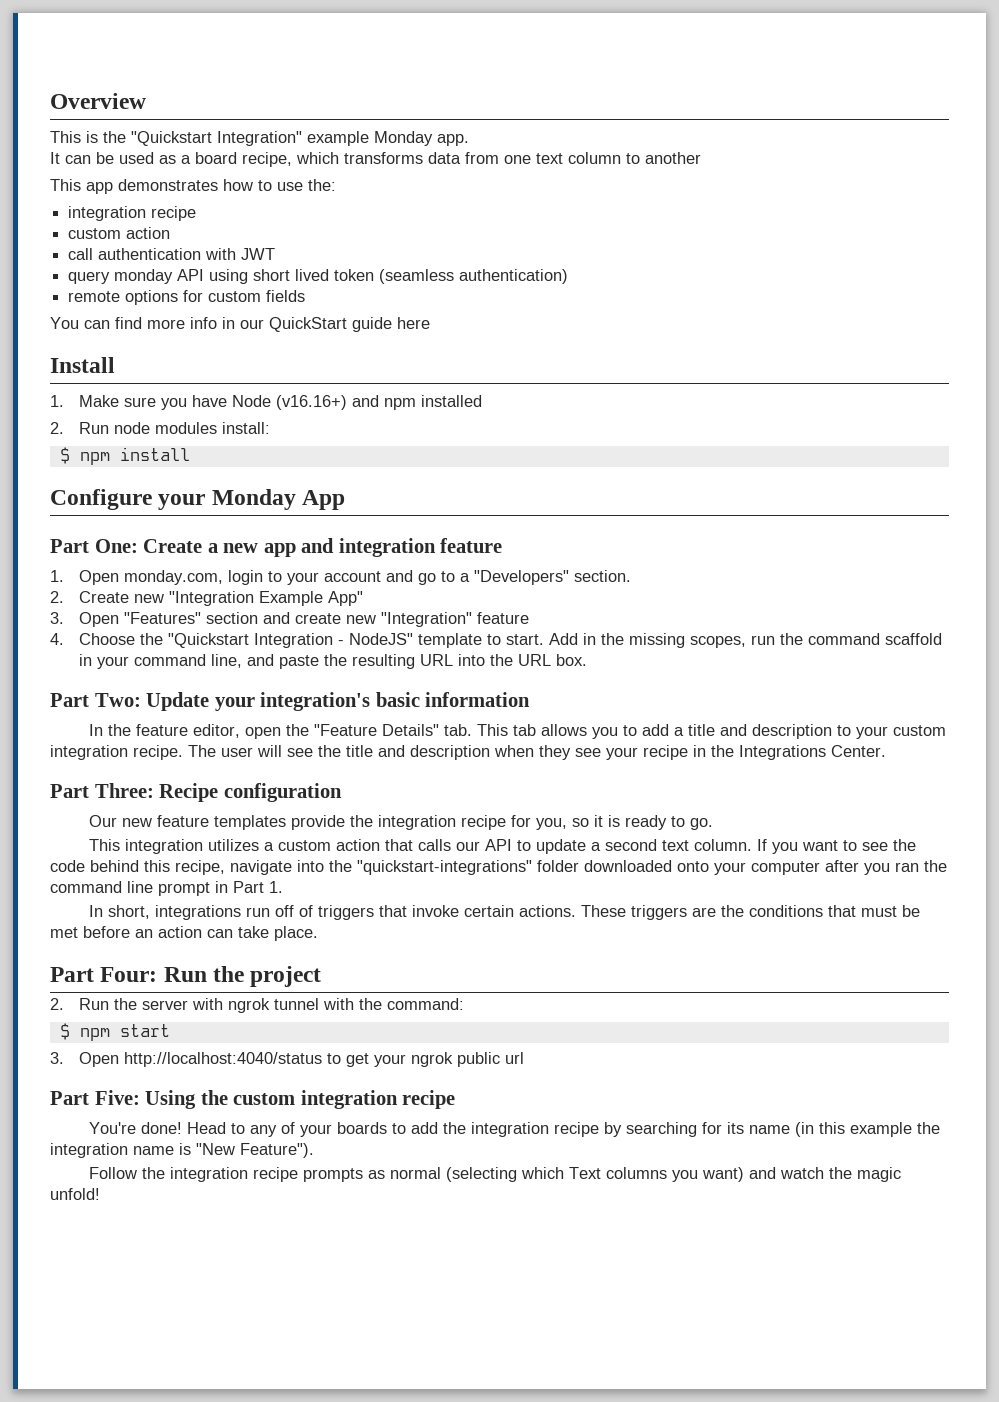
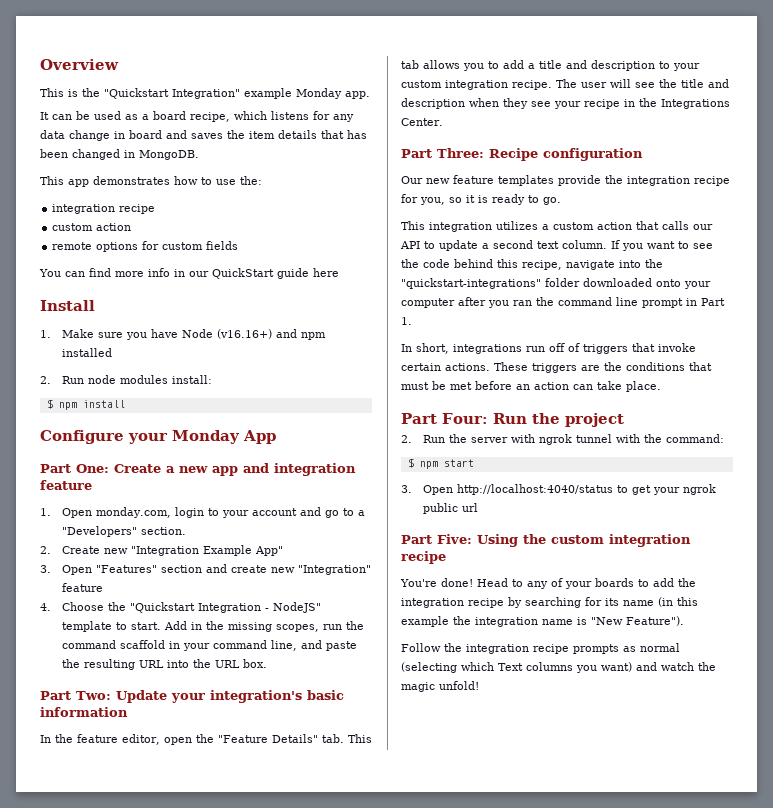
[344,152,701,164] transforms data from one text column to another -> [271,111,354,122] [40,130,367,141] [40,149,199,160] listens for any data change in board and saves the item details that has been changed in MongoDB.
[68,248,276,260] [68,269,569,284] // call authentication with JWT // query monday API using short lived token (seamless authentication) -> (132, 227) none

